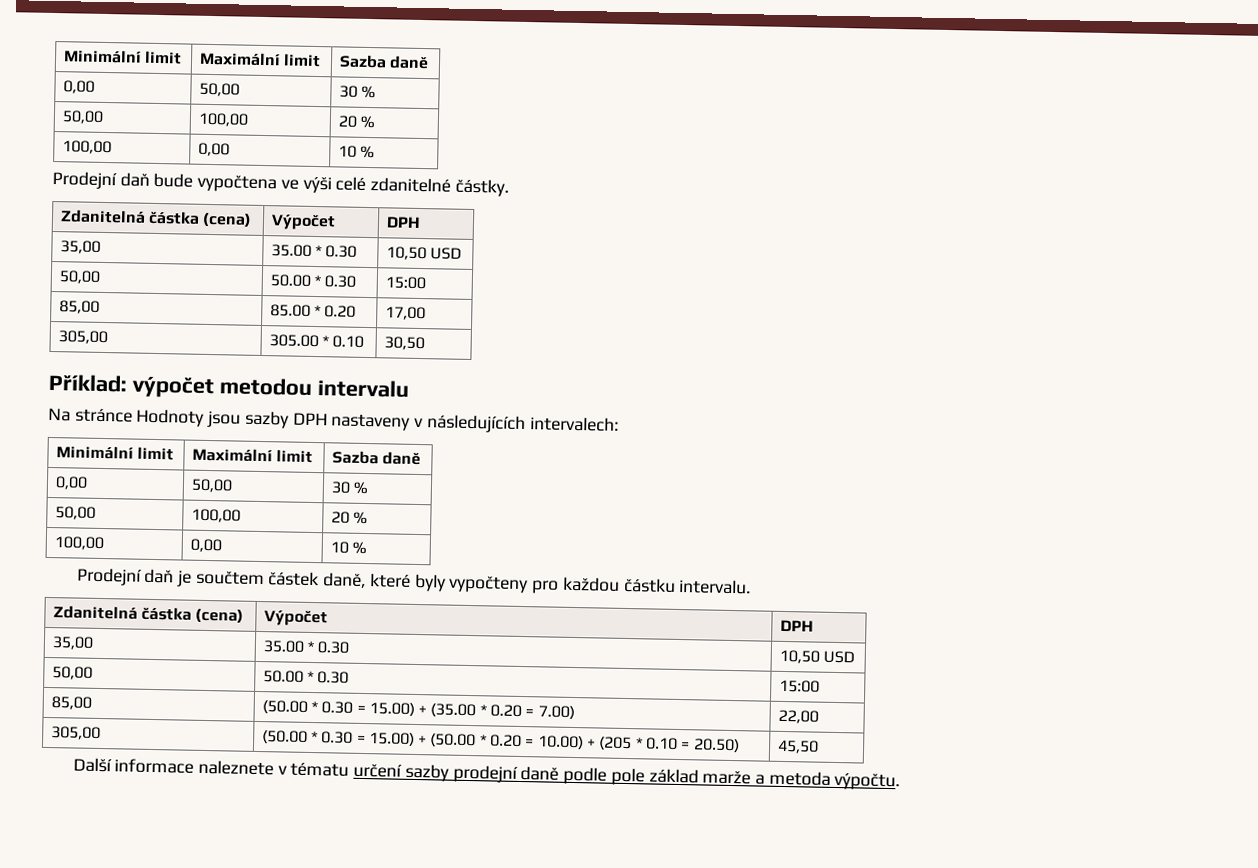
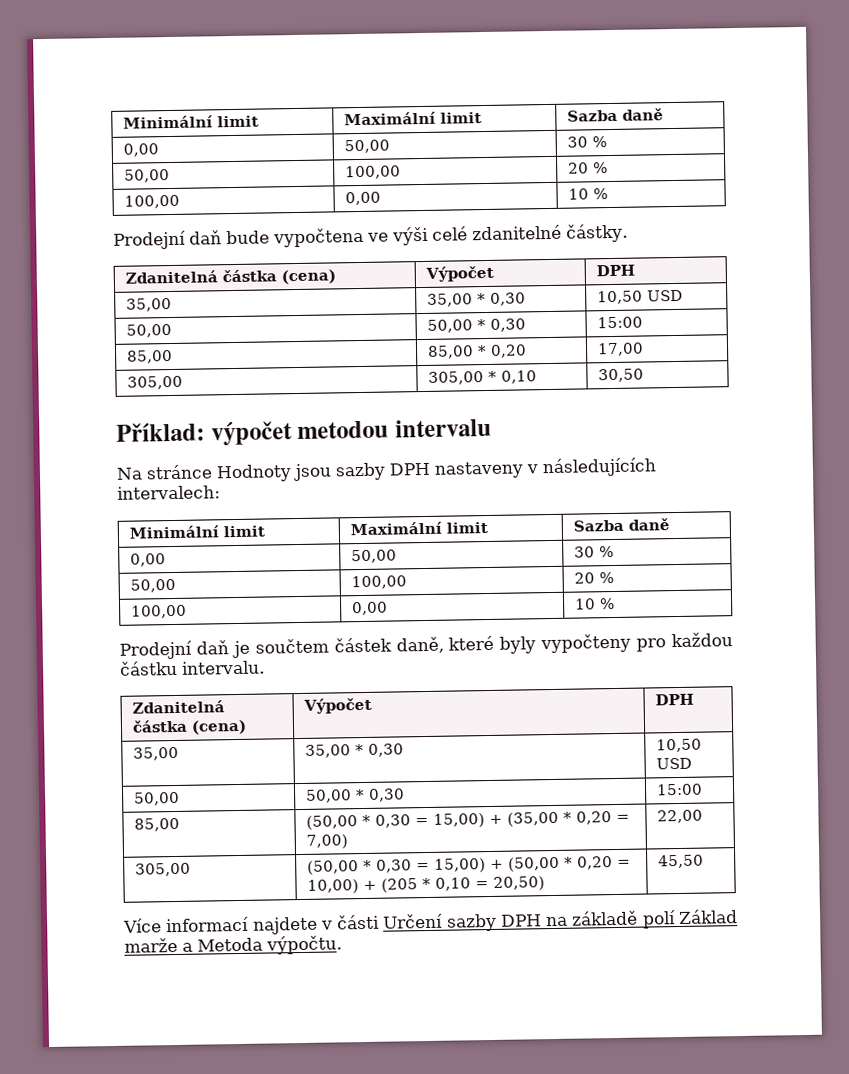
[270,244,358,258] [385,246,462,261] [58,270,101,284] [269,274,357,288] [384,276,426,290] [58,300,100,314] [269,304,357,318] 35.00 * 0.30 | 10,50 USD // 50,00 | 50.00 * 0.30 | 15:00 // 85,00 | 85.00 * 0.20 -> [426,292,526,307] [596,289,683,305] [125,323,172,338] [426,318,526,333] [596,316,643,329] [126,349,173,364] [426,344,527,359] 35,00 * 0,30 | 10,50 USD // 50,00 | 50,00 * 0,30 | 15:00 // 85,00 | 85,00 * 0,20
[268,334,365,348] 305.00 * 0.10 -> [427,370,537,385] 305,00 * 0,10
[262,640,350,654] [778,649,855,664] [51,666,93,680] [262,670,350,684] [778,679,820,693] [50,696,92,710] [261,700,575,721] [777,709,819,724] [50,726,101,740] [261,730,740,754] [776,739,819,754] [72,757,699,786] 35.00 * 0.30 | 10,50 USD // 50,00 | 50.00 * 0.30 | 15:00 // 85,00 | (50.00 * 0.30 = 15.00) + (35.00 * 0.20 = 7.00) | 22,00 // 305,00 | (50.00 * 0.30 = 15.00) + (50.00 * 0.20 = 10.00) + (205 * 0.10 = 20.50) | 45,50 // Další informace naleznete v tématu určení sazby prodejní daně podle pole základ -> [304,743,404,758] [655,738,702,753] [655,757,692,770] [133,791,180,806] [305,788,405,803] [655,783,703,796] [133,817,180,832] [305,811,630,830] [305,834,348,849] [656,809,703,824] [134,862,191,877] [306,856,631,875] [306,876,545,894] [657,854,704,869] [123,909,738,935] 35,00 * 0,30 | 10,50 USD // 50,00 | 50,00 * 0,30 | 15:00 // 85,00 | (50,00 * 0,30 = 15,00) + (35,00 * 0,20 = 7,00) | 22,00 // 305,00 | (50,00 * 0,30 = 15,00) + (50,00 * 0,20 = 10,00) + (205 * 0,10 = 20,50) | 45,50 // Více informací najdete v části Určení sazby DPH na základě polí Základ
[768,770,831,786] metoda -> [197,937,263,952] Metoda

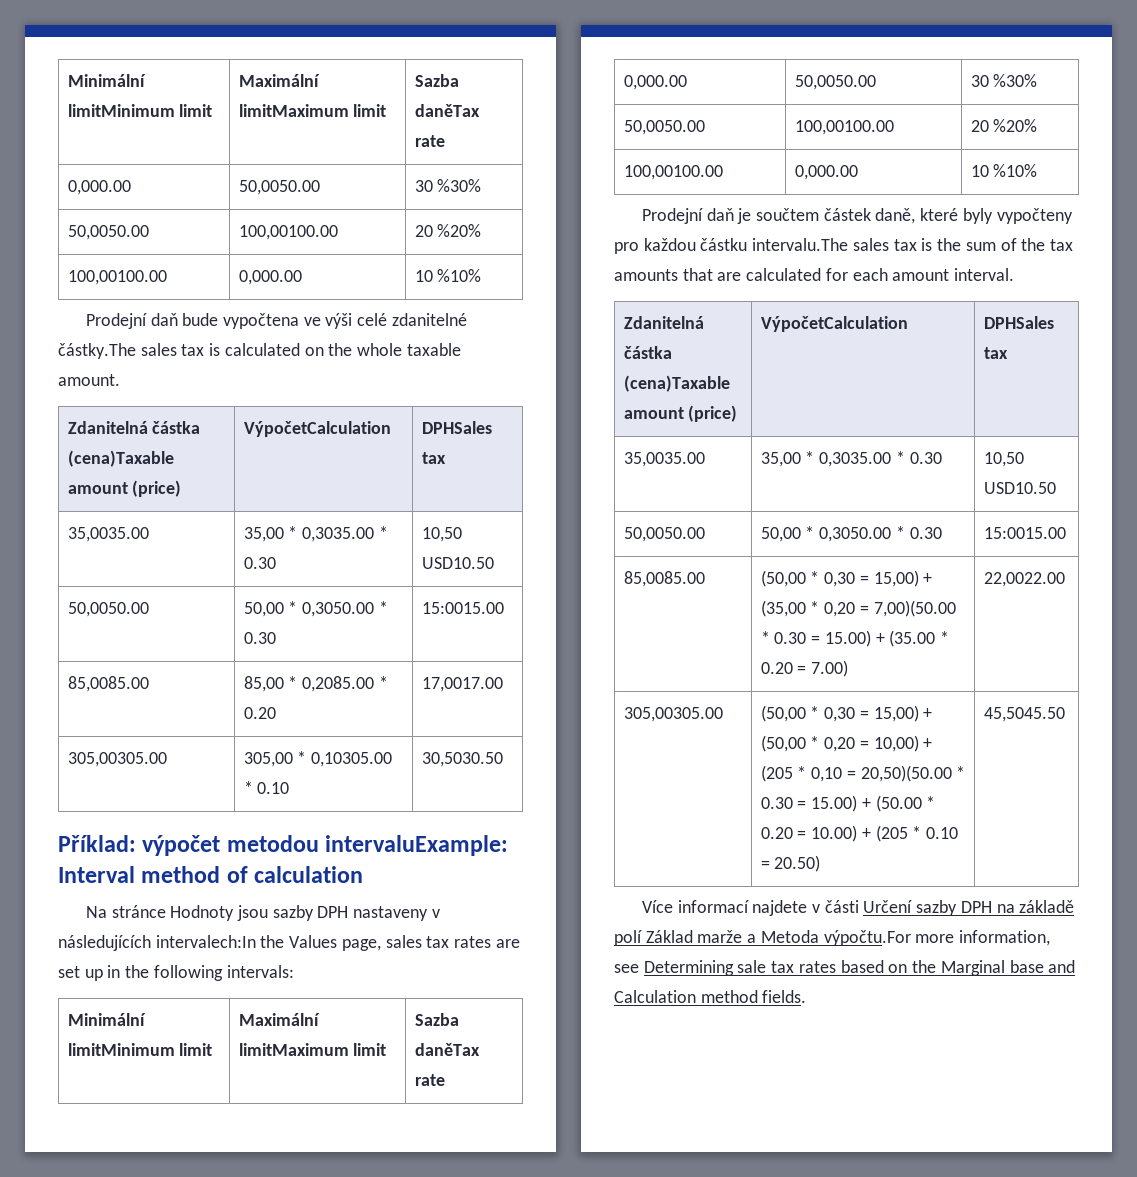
[122,115,259,129] [343,111,482,126] [566,108,664,122] [122,143,159,157] [343,139,390,154] [566,136,607,148] [123,169,170,183] [344,165,401,180] [567,162,608,174] [123,194,180,209] [344,191,381,206] [567,188,608,200] Minimální limit | Maximální limit | Sazba daně // 0,00 | 50,00 | 30 % // 50,00 | 100,00 | 20 % // 100,00 | 0,00 | 10 % -> [67,74,146,87] [67,104,213,117] [238,74,320,87] [238,104,387,117] [414,74,459,87] [414,104,480,117] [414,135,445,147] [67,180,131,195] [238,180,320,195] [414,179,482,192] [67,225,149,240] [238,225,338,240] [414,224,482,237] [67,270,167,285] [238,270,302,285] [414,269,482,282] Minimální limitMinimum limit | Maximální limitMaximum limit | Sazba daněTax rate // 0,000.00 | 50,0050.00 | 30 %30% // 50,0050.00 | 100,00100.00 | 20 %20% // 100,00100.00 | 0,000.00 | 10 %10%
[566,223,628,243] [124,269,336,285] [424,265,494,282] [595,264,635,277] [125,297,172,312] [426,292,526,307] [596,289,683,305] [125,323,172,338] [426,318,526,333] [596,316,643,329] [126,349,173,364] [426,344,527,359] [596,342,644,357] [126,375,183,390] [427,370,537,385] [597,368,644,383] [116,418,492,446] částky. // Zdanitelná částka (cena) | Výpočet | DPH // 35,00 | 35,00 * 0,30 | 10,50 USD // 50,00 | 50,00 * 0,30 | 15:00 // 85,00 | 85,00 * 0,20 | 17,00 // 305,00 | 305,00 * 0,10 | 30,50 // Příklad: výpočet metodou intervalu -> [58,343,461,359] [58,374,120,386] [67,421,201,434] [67,450,174,467] [67,480,182,497] [243,421,391,437] [421,421,492,434] [421,452,446,464] [67,527,149,542] [243,526,388,542] [243,557,276,569] [421,527,462,542] [421,557,494,569] [67,602,149,617] [243,601,388,617] [243,632,276,644] [421,602,504,614] [67,676,149,692] [243,676,388,692] [243,707,276,719] [421,677,503,692] [67,752,167,767] [243,751,393,767] [243,781,290,794] [421,752,503,767] [58,835,509,856] [58,866,364,883] částky.The sales tax is calculated on the whole taxable amount. // Zdanitelná částka (cena)Taxable amount (price) | VýpočetCalculation | DPHSales tax // 35,0035.00 | 35,00 * 0,3035.00 * 0.30 | 10,50 USD10.50 // 50,0050.00 | 50,00 * 0,3050.00 * 0.30 | 15:0015.00 // 85,0085.00 | 85,00 * 0,2085.00 * 0.20 | 17,0017.00 // 305,00305.00 | 305,00 * 0,10305.00 * 0.10 | 30,5030.50 // Příklad: výpočet metodou intervaluExample: Interval method of calculation
[117,485,221,500] [128,525,265,539] [349,521,488,536] [572,518,670,532] [129,553,166,567] [350,549,397,564] [573,546,614,558] [129,578,176,593] [350,575,407,590] [573,572,614,584] [130,604,187,619] [351,601,388,616] [573,597,615,610] intervalech: // Minimální limit | Maximální limit | Sazba daně // 0,00 | 50,00 | 30 % // 50,00 | 100,00 | 20 % // 100,00 | 0,00 | 10 % -> [155,935,520,951] [58,965,294,981] [67,1013,146,1026] [67,1043,213,1056] [238,1013,320,1026] [238,1043,387,1056] [414,1013,459,1026] [414,1043,480,1056] [414,1074,445,1086] [623,75,687,90] [794,75,876,90] [970,74,1038,87] [623,120,705,135] [794,120,894,135] [970,119,1038,132] [623,165,723,180] [794,165,858,180] [970,164,1038,177] intervalech:In the Values page, sales tax rates are set up in the following intervals: // Minimální limitMinimum limit | Maximální limitMaximum limit | Sazba daněTax rate // 0,000.00 | 50,0050.00 | 30 %30% // 50,0050.00 | 100,00100.00 | 20 %20% // 100,00100.00 | 0,000.00 | 10 %10%
[181,660,265,675] [131,700,225,714] [131,719,247,735] [302,697,372,714] [654,693,694,706] [132,746,179,761] [304,743,404,758] [655,738,702,753] [655,757,692,770] [133,791,180,806] [305,788,405,803] [655,783,703,796] [133,817,180,832] intervalu. // Zdanitelná částka (cena) | Výpočet | DPH // 35,00 | 35,00 * 0,30 | 10,50 USD // 50,00 | 50,00 * 0,30 | 15:00 // 85,00 -> [752,238,1073,251] [614,268,1015,281] [623,316,704,329] [623,346,672,359] [623,375,730,392] [623,405,738,422] [760,316,908,332] [983,316,1054,329] [983,347,1008,359] [623,452,705,467] [760,451,942,467] [983,452,1024,467] [983,482,1056,494] [623,527,705,542] [760,526,942,542] [983,527,1066,539] [623,571,705,587] intervalu.The sales tax is the sum of the tax amounts that are calculated for each amount interval. // Zdanitelná částka (cena)Taxable amount (price) | VýpočetCalculation | DPHSales tax // 35,0035.00 | 35,00 * 0,3035.00 * 0.30 | 10,50 USD10.50 // 50,0050.00 | 50,00 * 0,3050.00 * 0.30 | 15:0015.00 // 85,0085.00
[305,834,348,849] [656,809,703,824] [134,862,191,877] 7,00) | 22,00 // 305,00 -> [873,600,956,617] [760,630,950,647] [760,660,849,677] [983,572,1065,587] [623,707,723,722] 7,00)(50.00 * 0.30 = 15.00) + (35.00 * 0.20 = 7.00) | 22,0022.00 // 305,00305.00
[492,876,545,891] [657,854,704,869] 20,50) | 45,50 -> [860,765,966,782] [760,795,936,812] [760,825,959,842] [760,855,821,872] [983,707,1065,722] 20,50)(50.00 * 0.30 = 15.00) + (50.00 * 0.20 = 10.00) + (205 * 0.10 = 20.50) | 45,5045.50
[266,935,342,955] výpočtu. -> [823,930,1051,946] [614,960,1076,976] [614,990,807,1003] výpočtu.For more information, see Determining sale tax rates based on the Marginal base and Calculation method fields.

